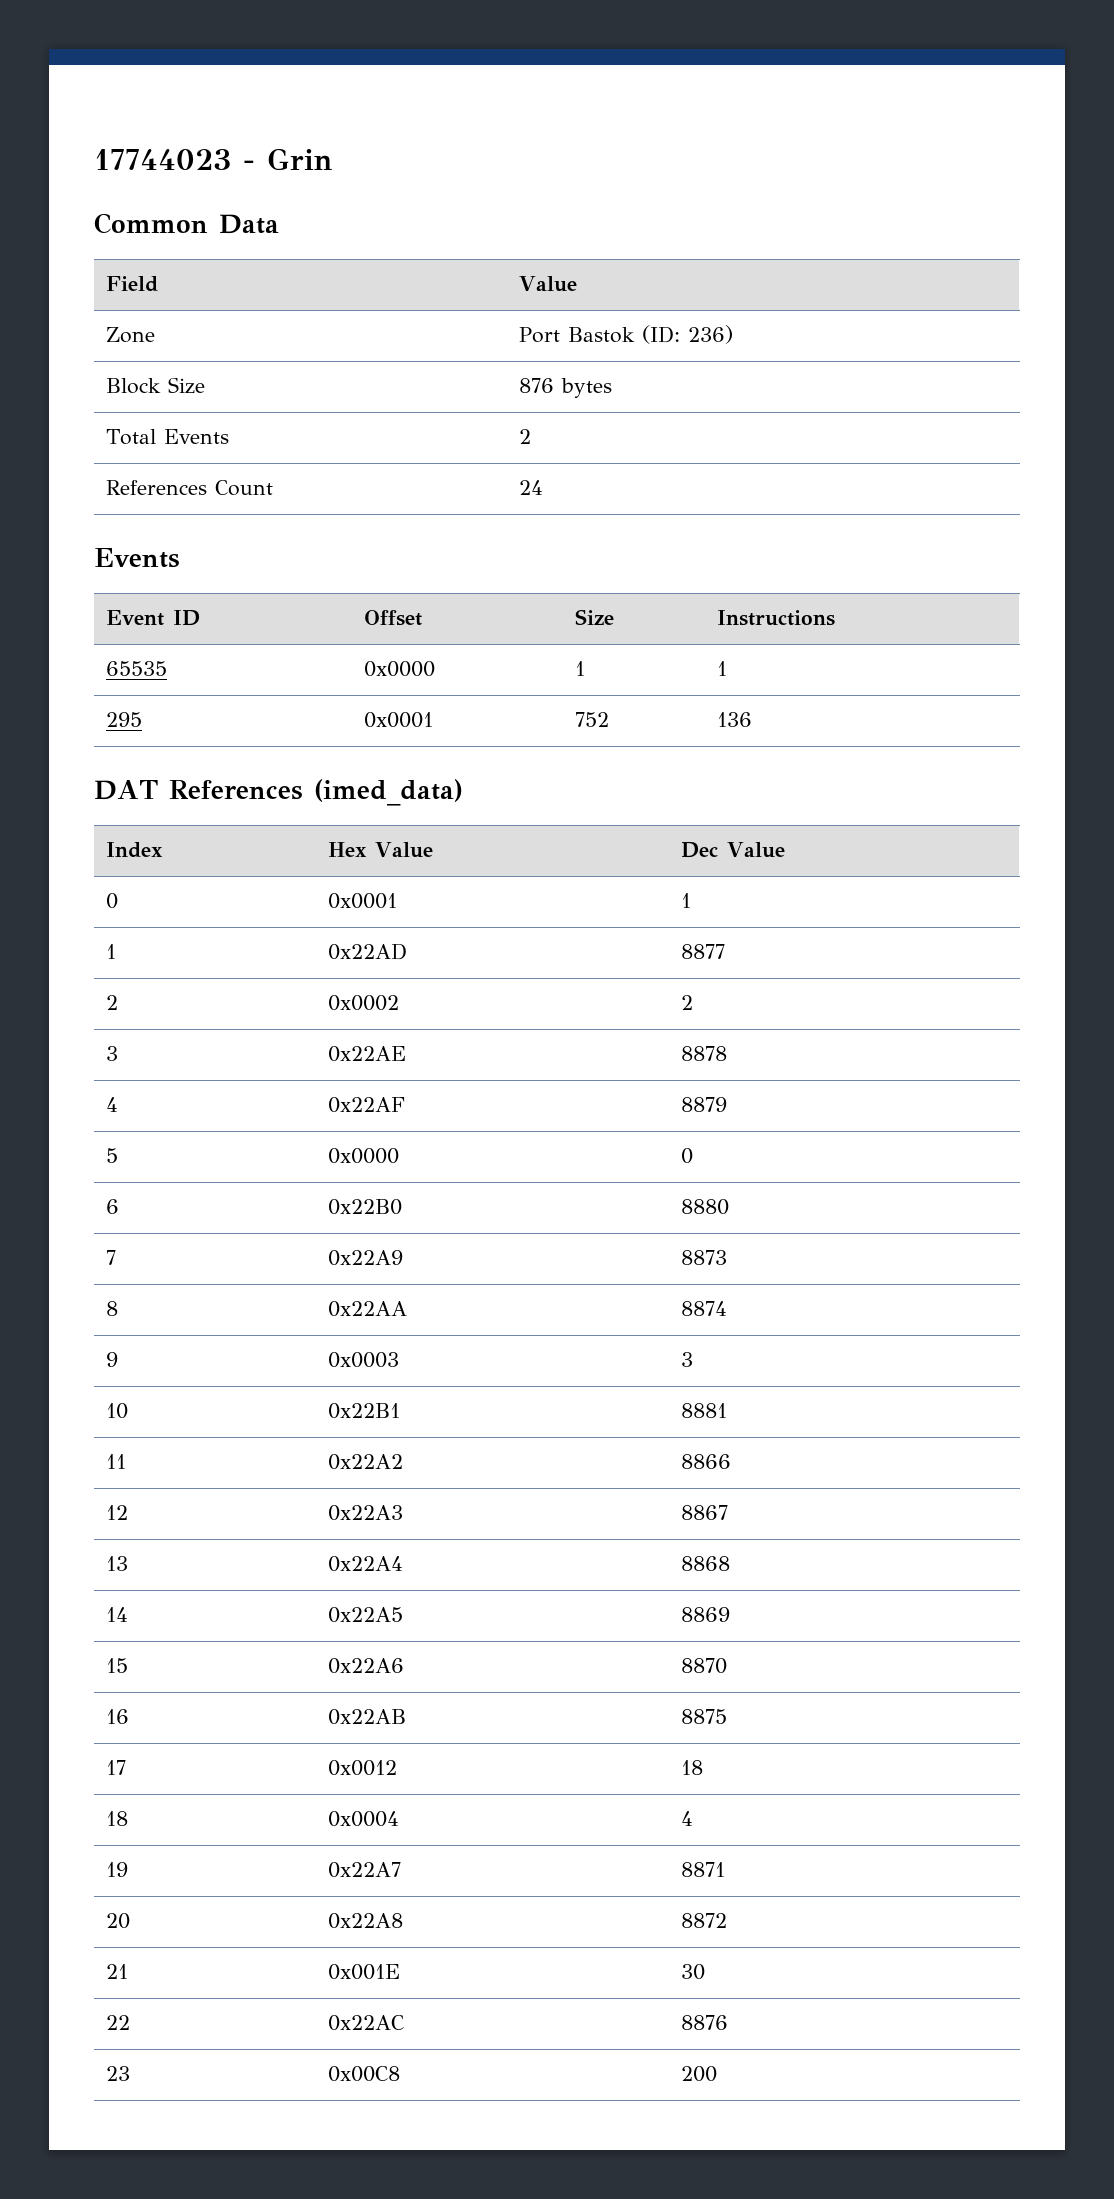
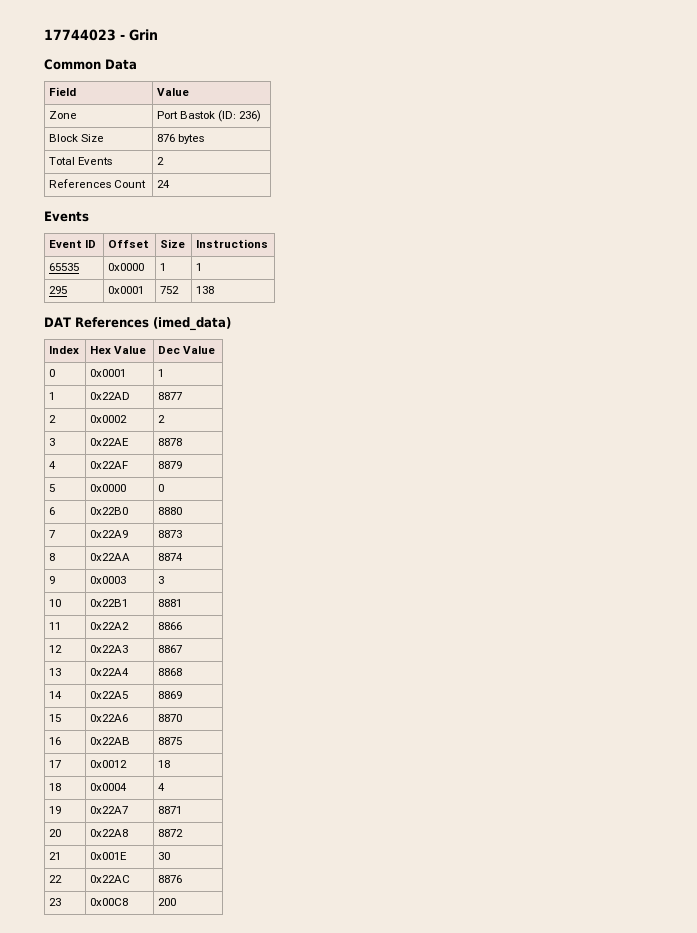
[717,712,753,727] 136 -> [196,286,215,294] 138

